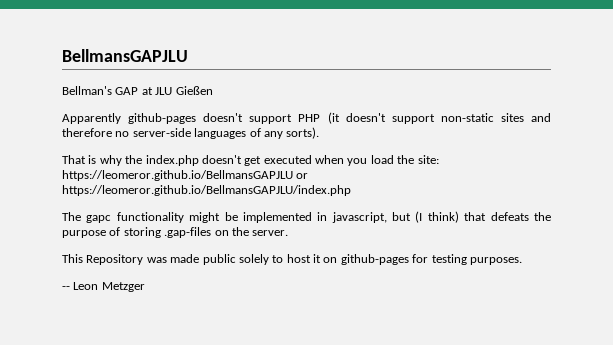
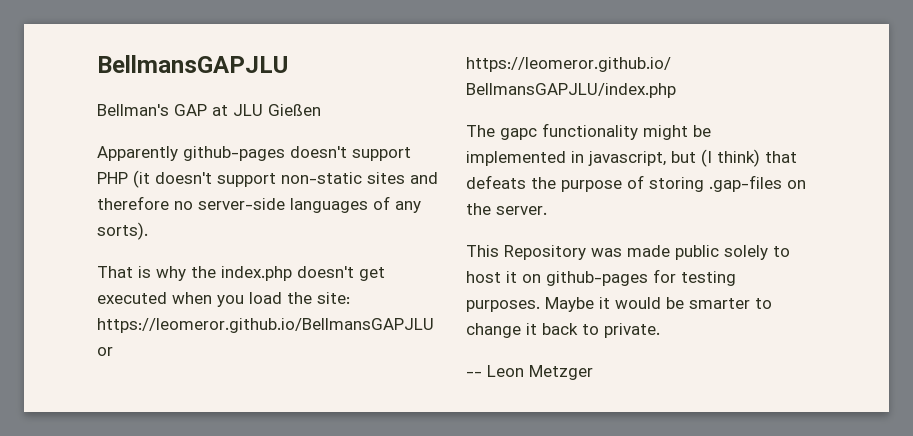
(522, 261) none -> [545,297,772,312] [466,323,660,338] Maybe it would be smarter to change it back to private.

